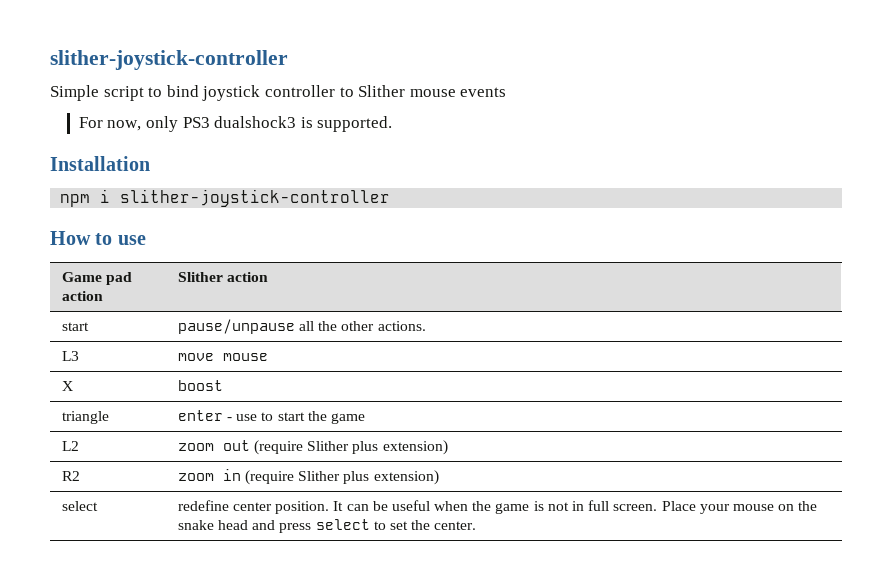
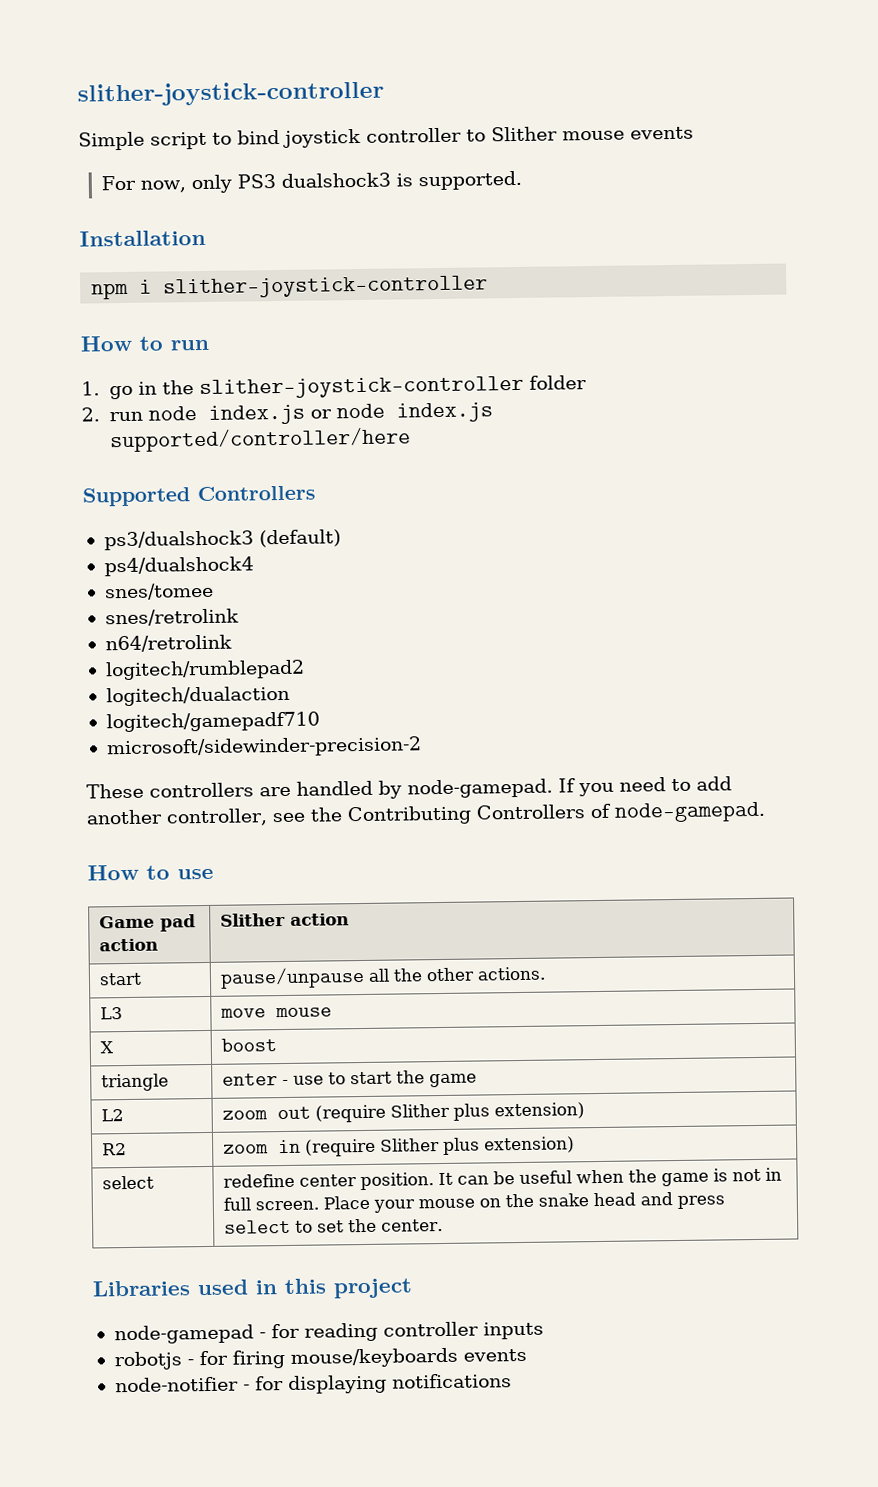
(391, 198) none -> [80,335,209,352] [81,375,587,400] [81,402,493,425] [108,427,411,453] [82,485,316,507] [103,529,341,551] [103,556,254,577] [103,582,214,601] [104,608,239,627] [104,634,232,653] [104,659,305,681] [105,685,290,707] [105,711,320,733] [105,736,422,759] [86,776,732,799] [86,801,766,827] // How to run // 1. go in the slither-joystick-controller folder // 2. run node index.js or node index.js supported/controller/here // Supported Controllers // ps3/dualshock3 (default) // ps4/dualshock4 // snes/tomee // snes/retrolink // n64/retrolink // logitech/rumblepad2 // logitech/dualaction // logitech/gamepadf710 // microsoft/sidewinder-precision-2 // These controllers are handled by node-gamepad. If you need to add another controller, see the Contributing Controllers of node-gamepad.
(477, 525) none -> [92,1278,413,1299] [113,1321,544,1345] [113,1347,527,1371] [114,1373,512,1394] // Libraries used in this project // node-gamepad - for reading controller inputs // robotjs - for firing mouse/keyboards events // node-notifier - for displaying notifications

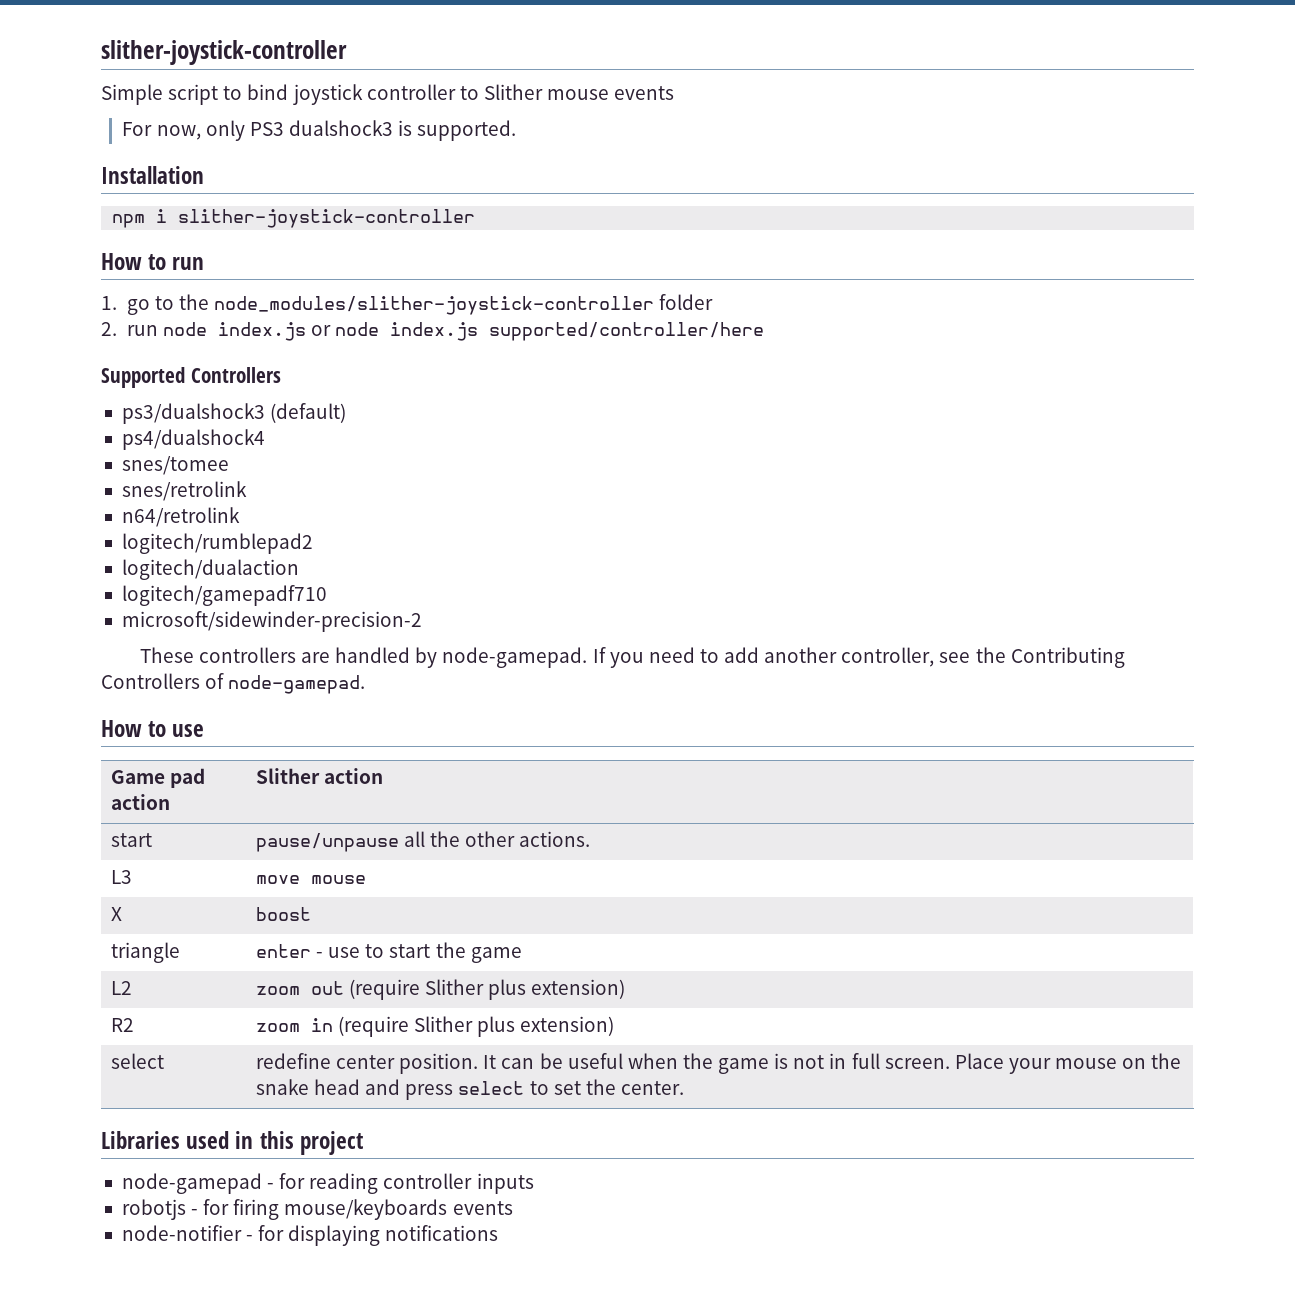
[137,375,524,400] in the slither-joystick-controller -> [154,294,654,315] to the node_modules/slither-joystick-controller

